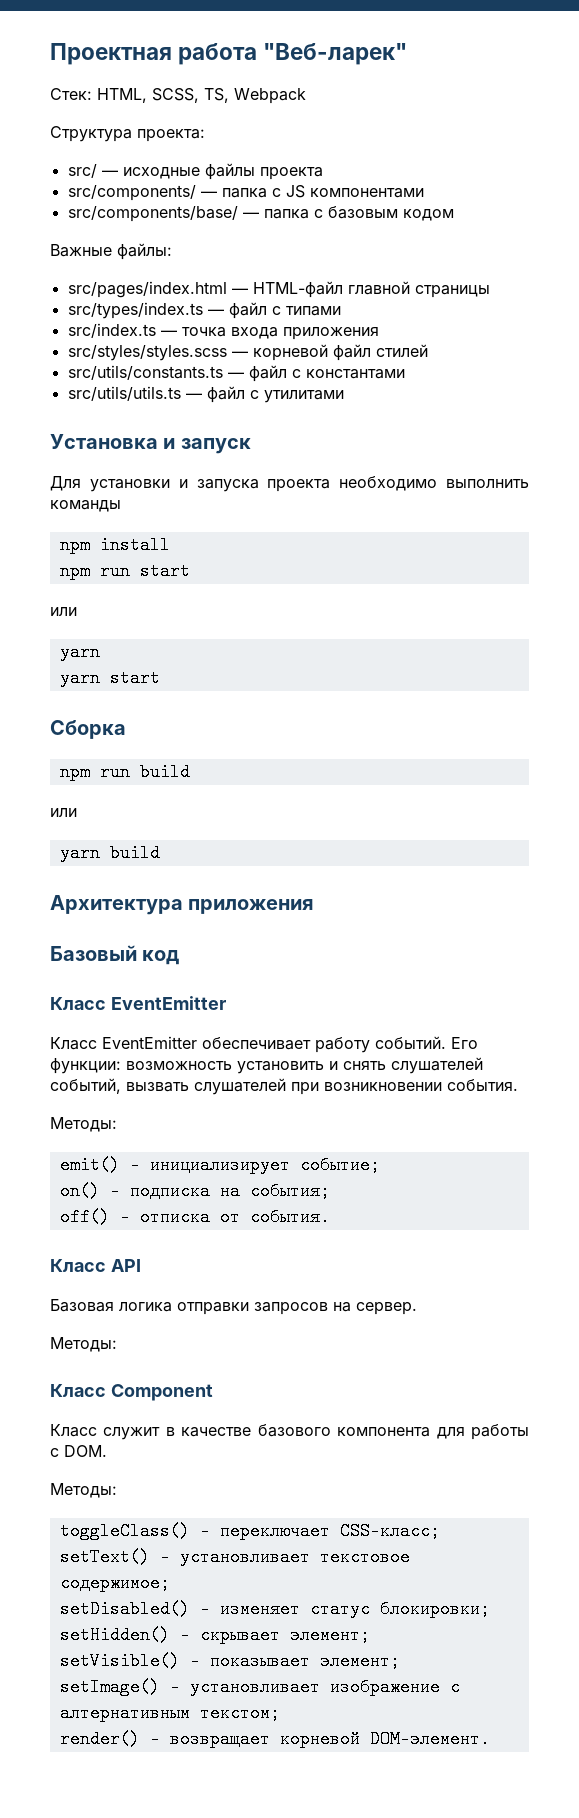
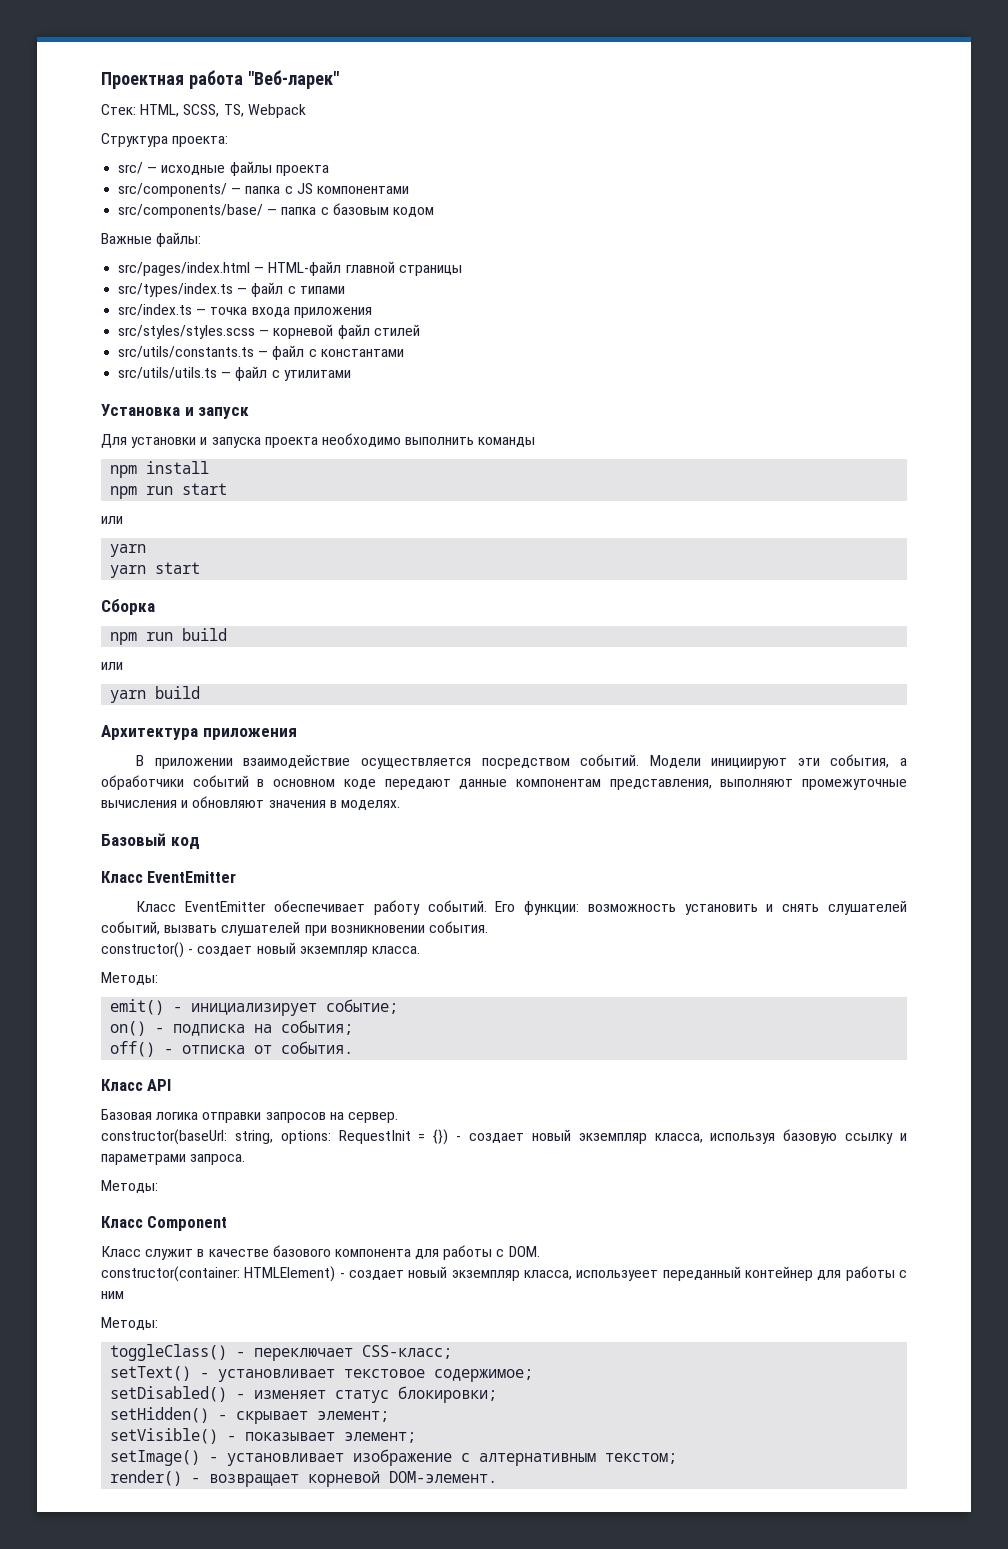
(315, 906) none -> [136,754,908,769] [101,775,907,790] [101,796,400,810] // В приложении взаимодействие осуществляется посредством событий. Модели инициируют эти события, а обработчики событий в основном коде передают данные компонентам представления, выполняют промежуточные вычисления и обновляют значения в моделях.
(518, 1085) none -> [101,942,420,958] // constructor() - создает новый экземпляр класса.
(417, 1308) none -> [101,1129,907,1145] [101,1154,246,1165] // constructor(baseUrl: string, options: RequestInit = {}) - создает новый экземпляр класса, используя базовую ссылку и параметрами запроса.
(107, 1451) none -> [101,1266,908,1282] [101,1291,124,1299] // constructor(container: HTMLElement) - создает новый экземпляр класса, используеет переданный контейнер для работы с ним

